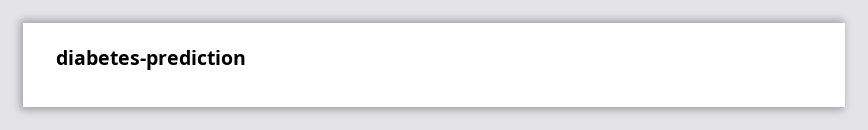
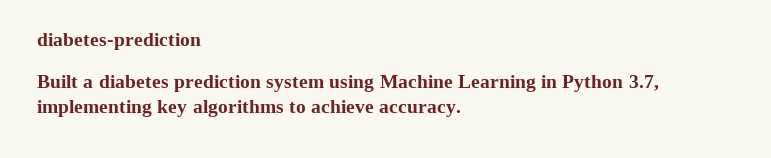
(246, 60) none -> [37,75,659,92] [37,100,462,117] // Built a diabetes prediction system using Machine Learning in Python 3.7, implementing key algorithms to achieve accuracy.

